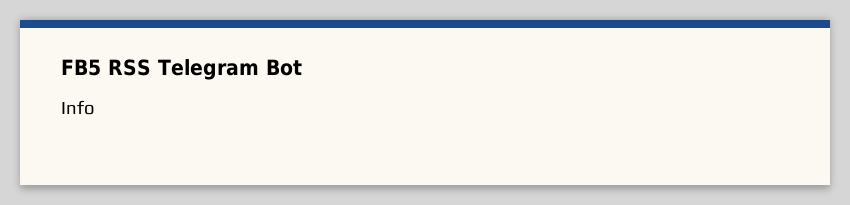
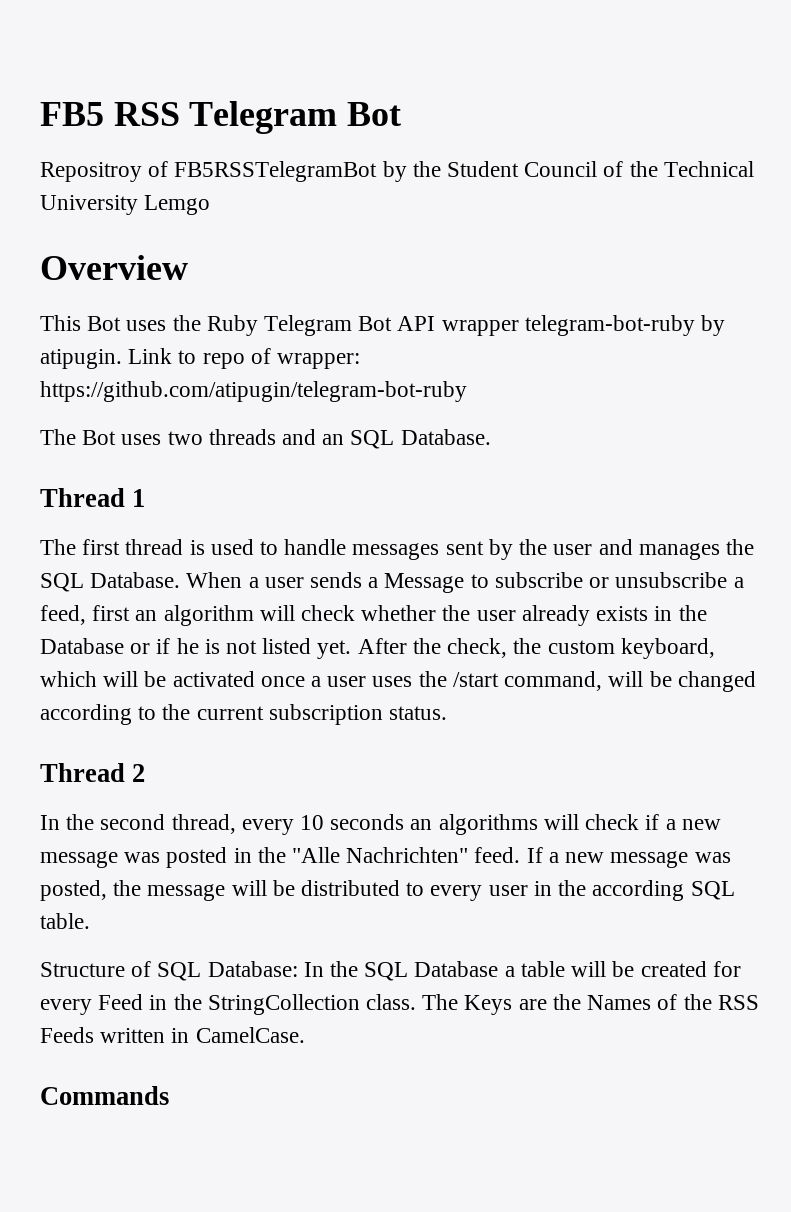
[61,100,95,115] Info -> [40,161,754,182] [40,195,211,215] [40,255,188,280] [40,315,726,336] [40,348,361,369] [40,381,467,402] [40,429,491,449] [40,488,146,507] [40,539,754,560] [40,572,744,593] [40,605,707,626] [40,638,715,659] [40,671,756,692] [40,704,448,725] [40,763,146,782] [40,814,721,835] [40,847,731,868] [40,880,735,901] [40,913,90,929] [40,961,741,981] [40,994,759,1015] [40,1027,305,1043] [40,1086,169,1105] Repositroy of FB5RSSTelegramBot by the Student Council of the Technical University Lemgo // Overview // This Bot uses the Ruby Telegram Bot API wrapper telegram-bot-ruby by atipugin. Link to repo of wrapper: https://github.com/atipugin/telegram-bot-ruby // The Bot uses two threads and an SQL Database. // Thread 1 // The first thread is used to handle messages sent by the user and manages the SQL Database. When a user sends a Message to subscribe or unsubscribe a feed, first an algorithm will check whether the user already exists in the Database or if he is not listed yet. After the check, the custom keyboard, which will be activated once a user uses the /start command, will be changed according to the current subscription status. // Thread 2 // In the second thread, every 10 seconds an algorithms will check if a new message was posted in the "Alle Nachrichten" feed. If a new message was posted, the message will be distributed to every user in the according SQL table. // Structure of SQL Database: In the SQL Database a table will be created for every Feed in the StringCollection class. The Keys are the Names of the RSS Feeds written in CamelCase. // Commands

